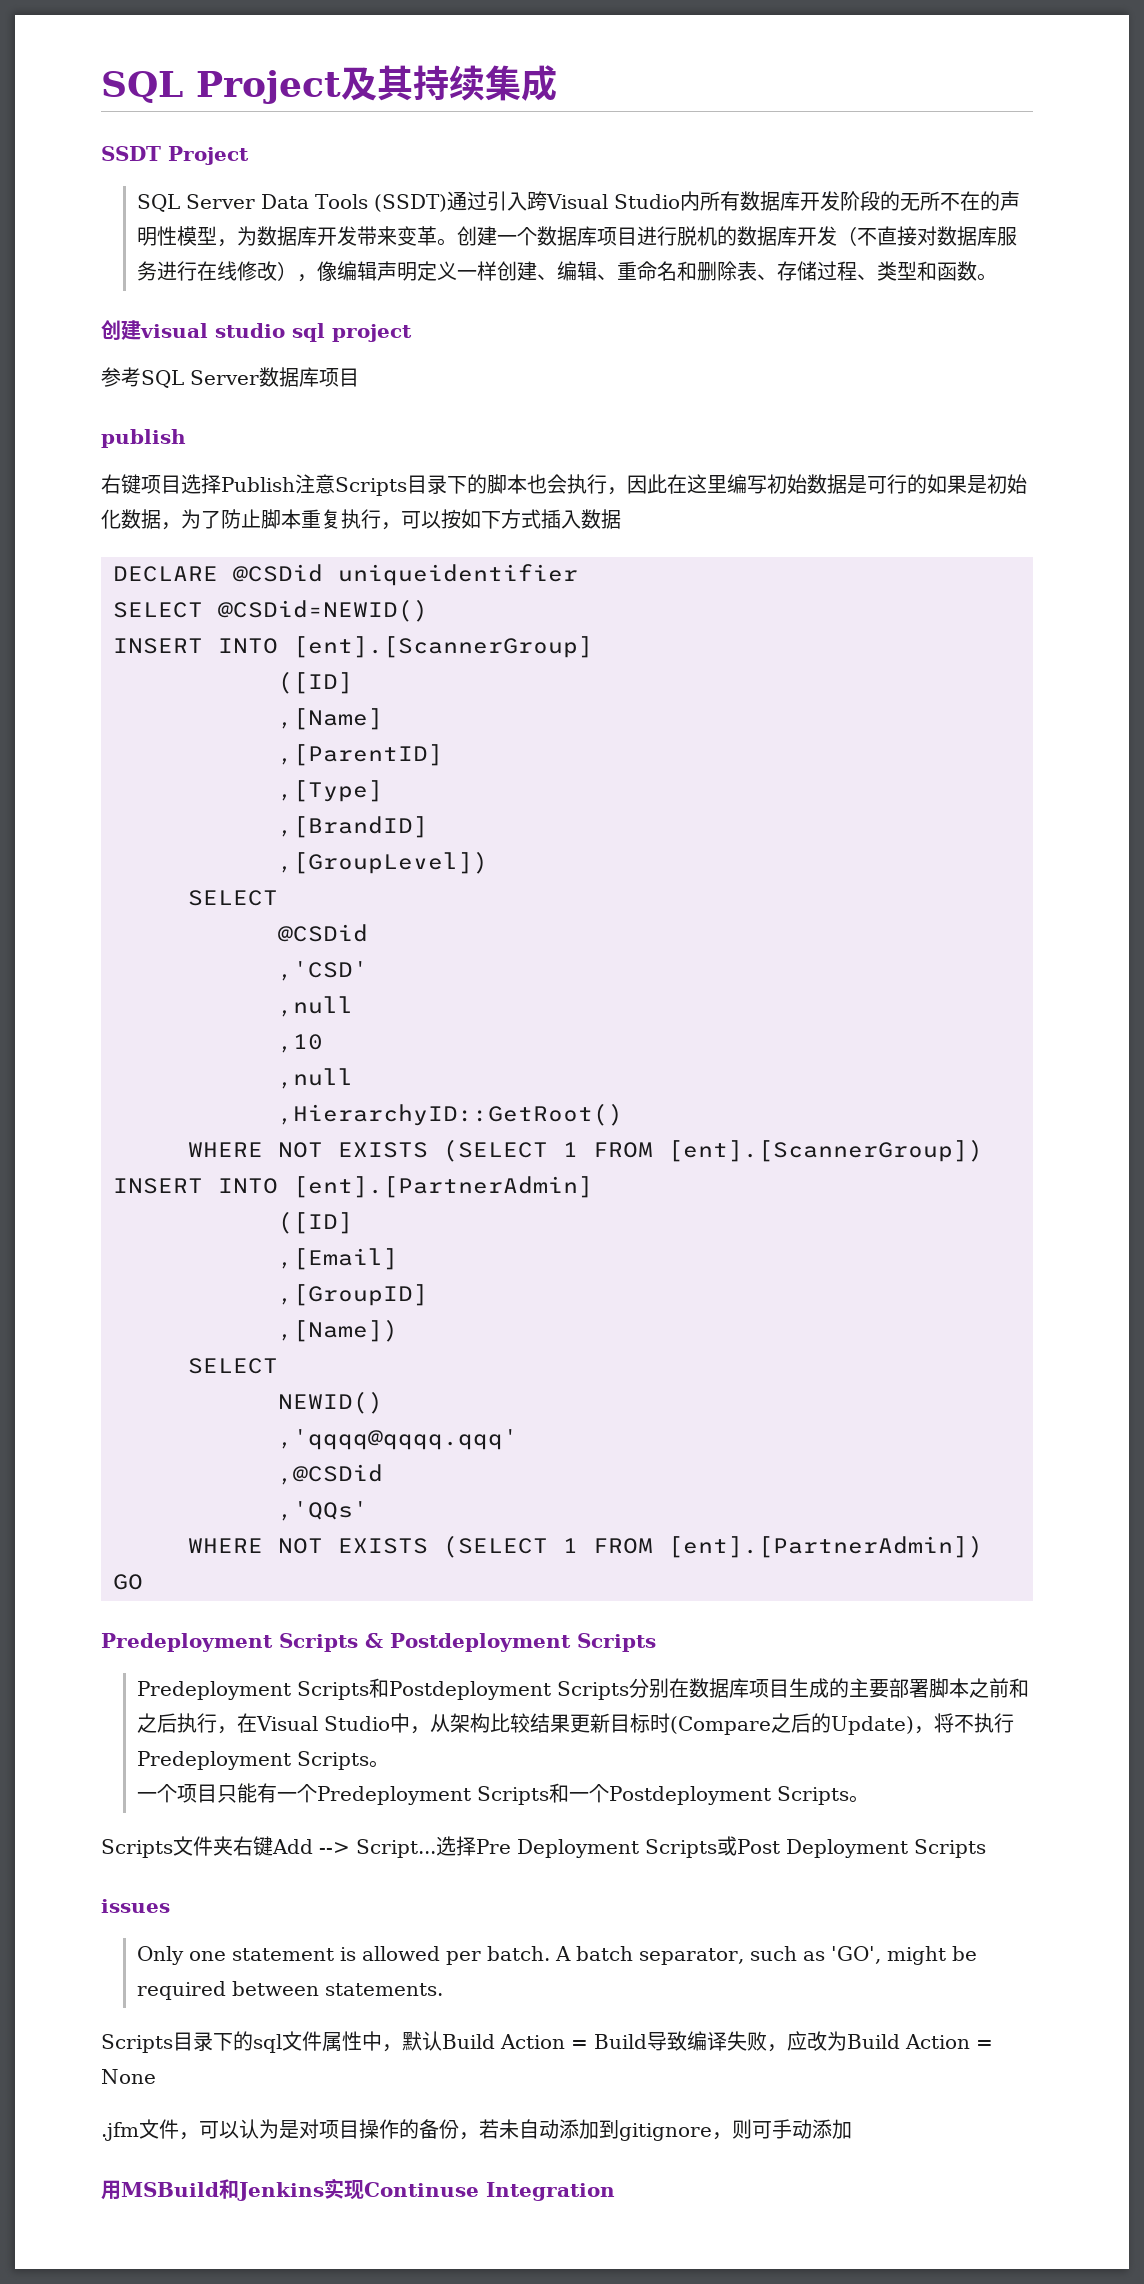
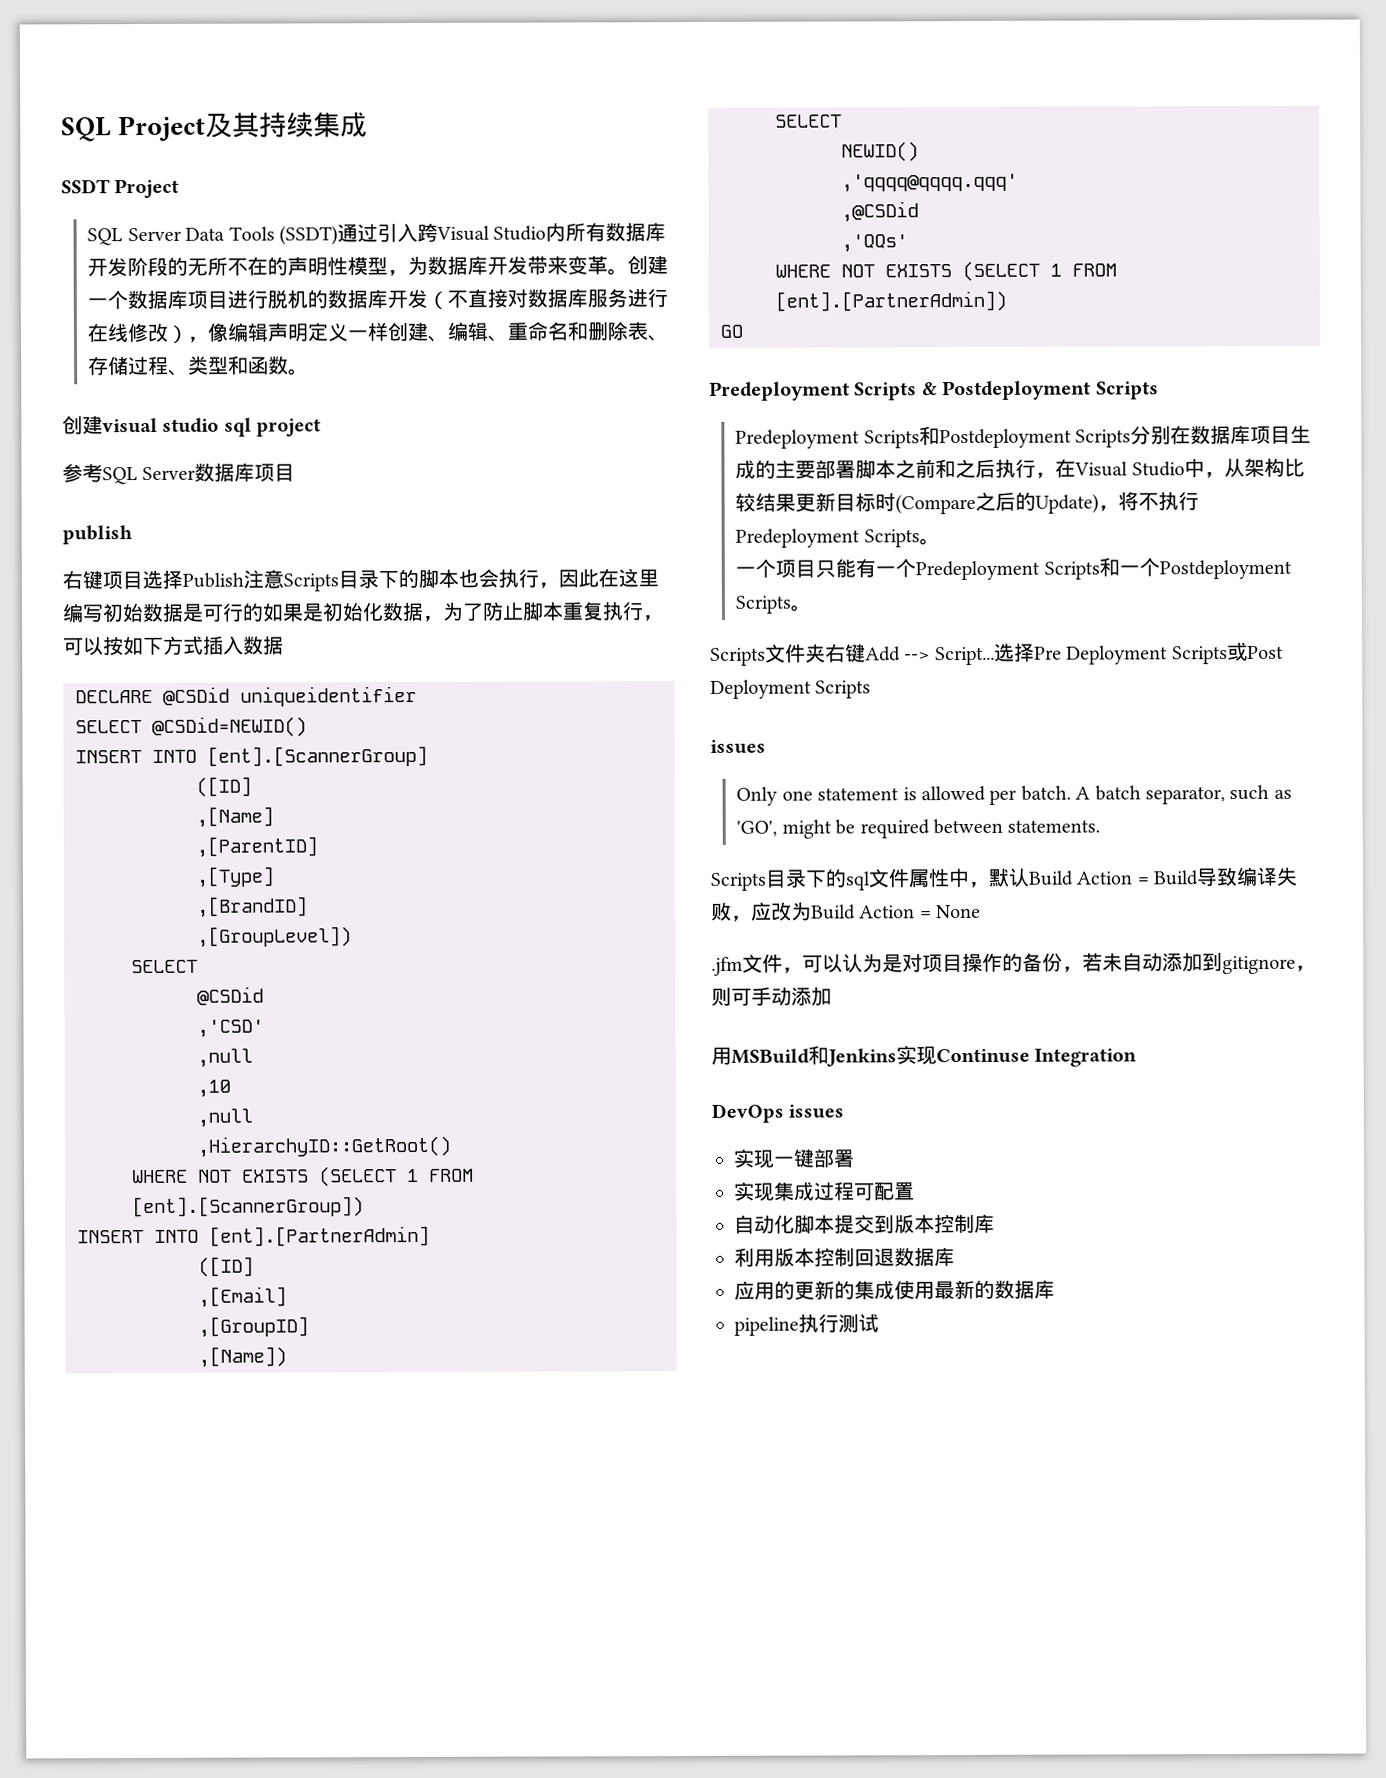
(615, 2191) none -> [711,1103,845,1123] [733,1148,855,1169] [734,1181,915,1202] [734,1213,995,1234] [734,1247,955,1267] [734,1279,1055,1300] [734,1313,879,1336] // DevOps issues // 实现一键部署 // 实现集成过程可配置 // 自动化脚本提交到版本控制库 // 利用版本控制回退数据库 // 应用的更新的集成使用最新的数据库 // pipeline执行测试

